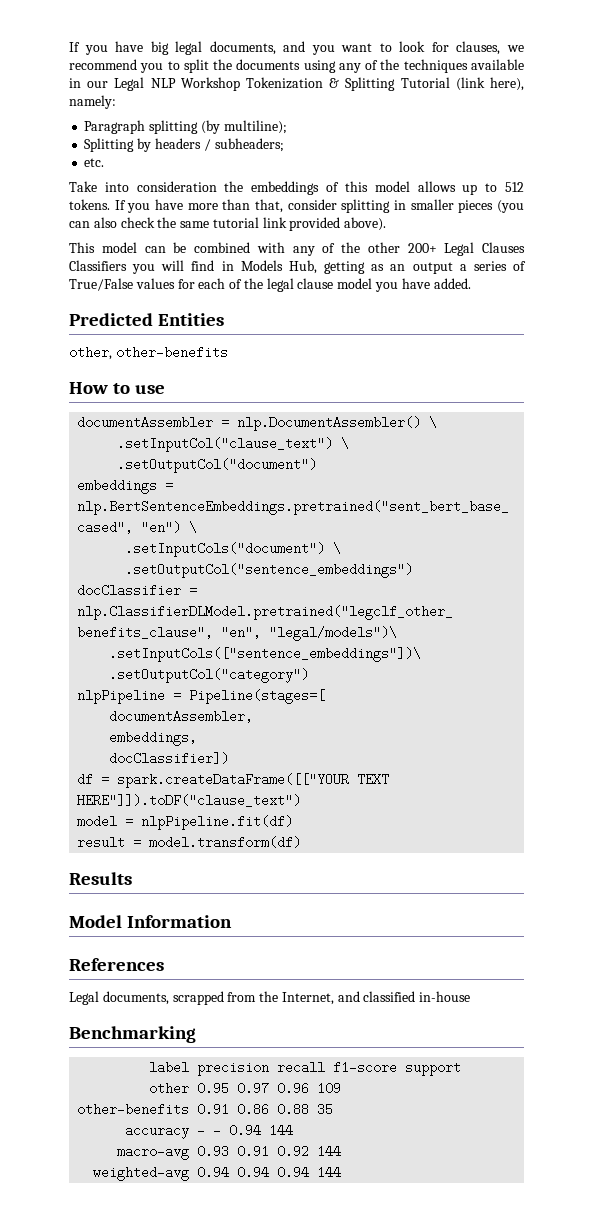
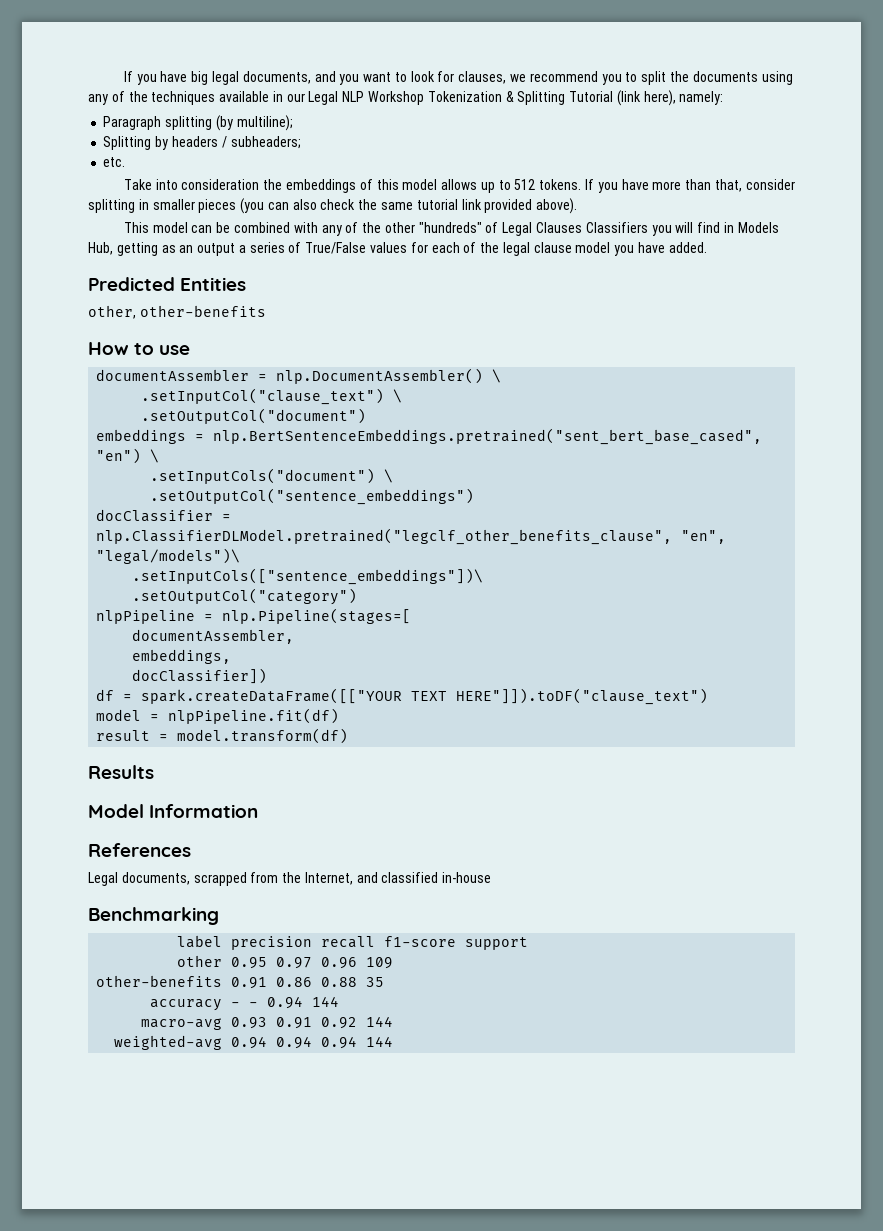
[407,243,437,253] 200+ -> [418,222,499,233] "hundreds" of
[189,689,326,704] Pipeline(stages=[ -> [222,608,412,624] nlp.Pipeline(stages=[

